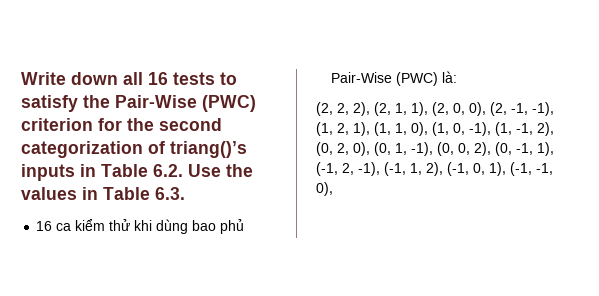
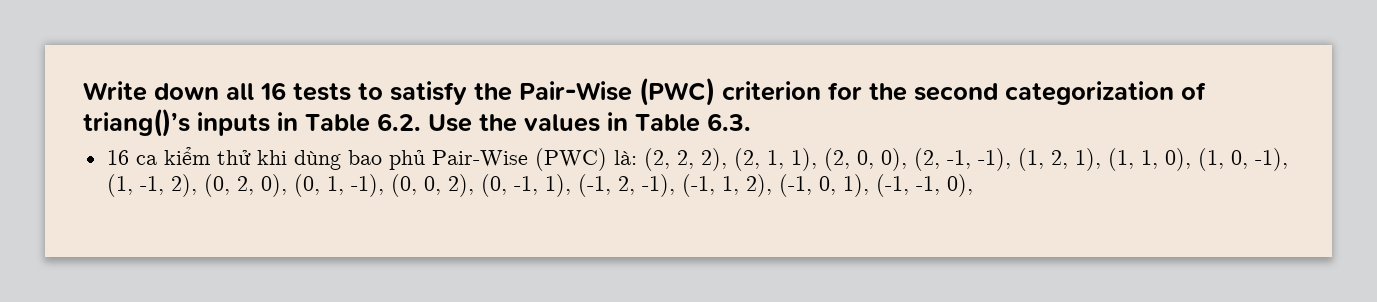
(458, 77) // -> (637, 157) none

